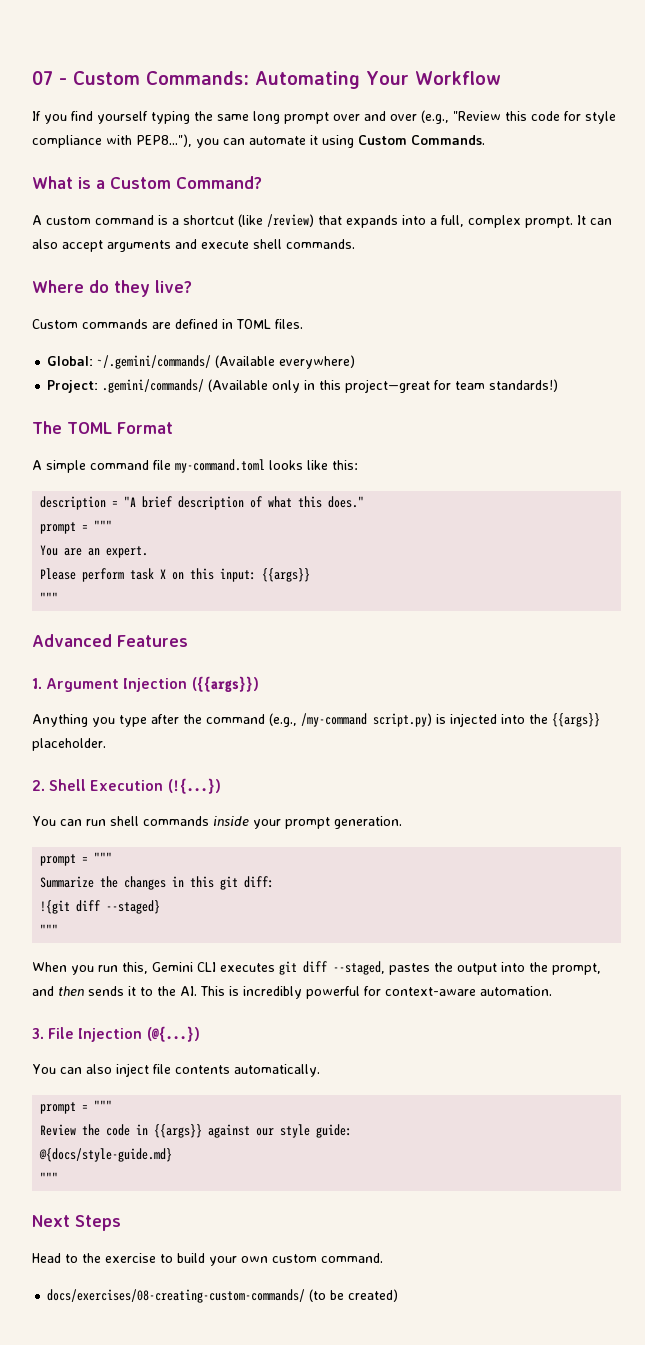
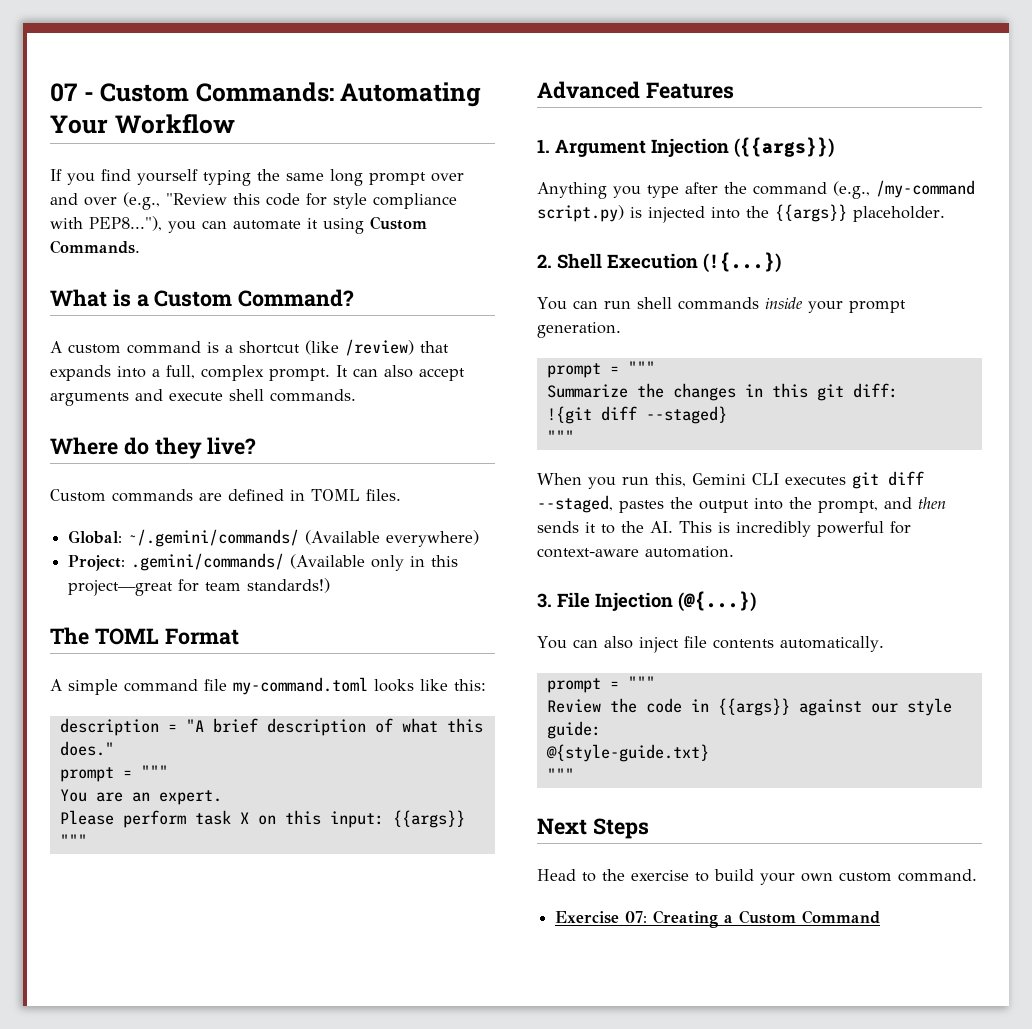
[39,1148,173,1162] @{docs/style-guide.md} -> [545,744,709,762] @{style-guide.txt}
[47,1289,399,1303] docs/exercises/08-creating-custom-commands/ (to be created) -> [555,910,881,928] Exercise 07: Creating a Custom Command

